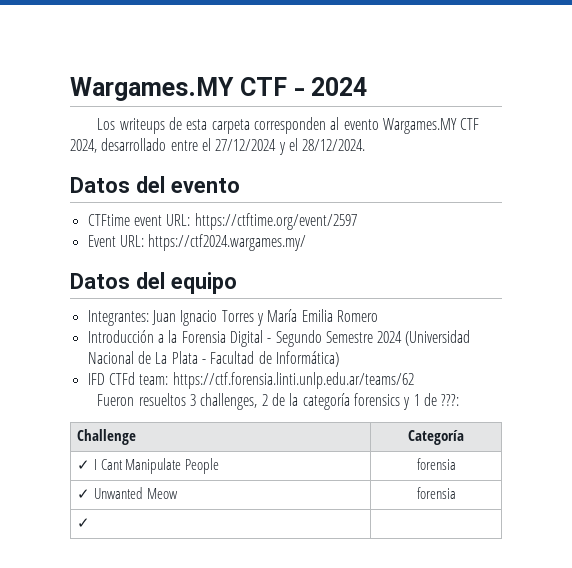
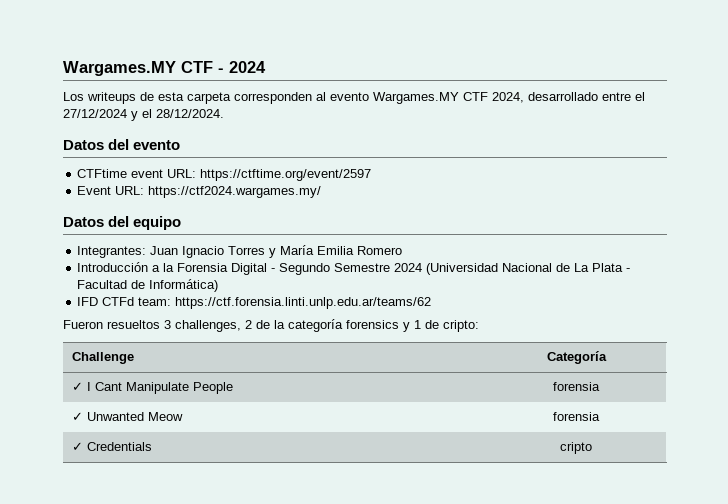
[441,394,460,406] ???: -> [443,320,479,332] cripto:
(90, 523) | -> [86,442,152,451] [560,442,592,454] Credentials | cripto

